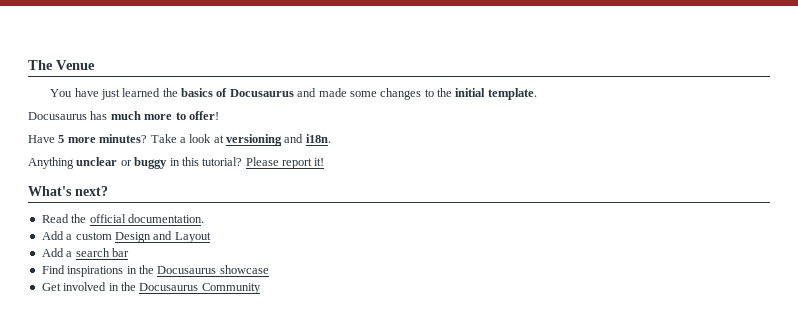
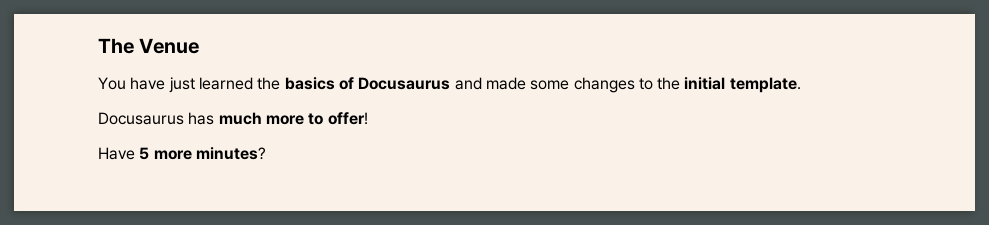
[150,134,331,146] [28,157,325,169] [28,186,108,196] [41,214,204,223] [41,231,211,243] [41,248,129,257] [41,265,269,277] [41,282,261,294] Take a look at versioning and i18n. // Anything unclear or buggy in this tutorial? Please report it! // What's next? // Read the official documentation. // Add a custom Design and Layout // Add a search bar // Find inspirations in the Docusaurus showcase // Get involved in the Docusaurus Community -> (266, 153) none

